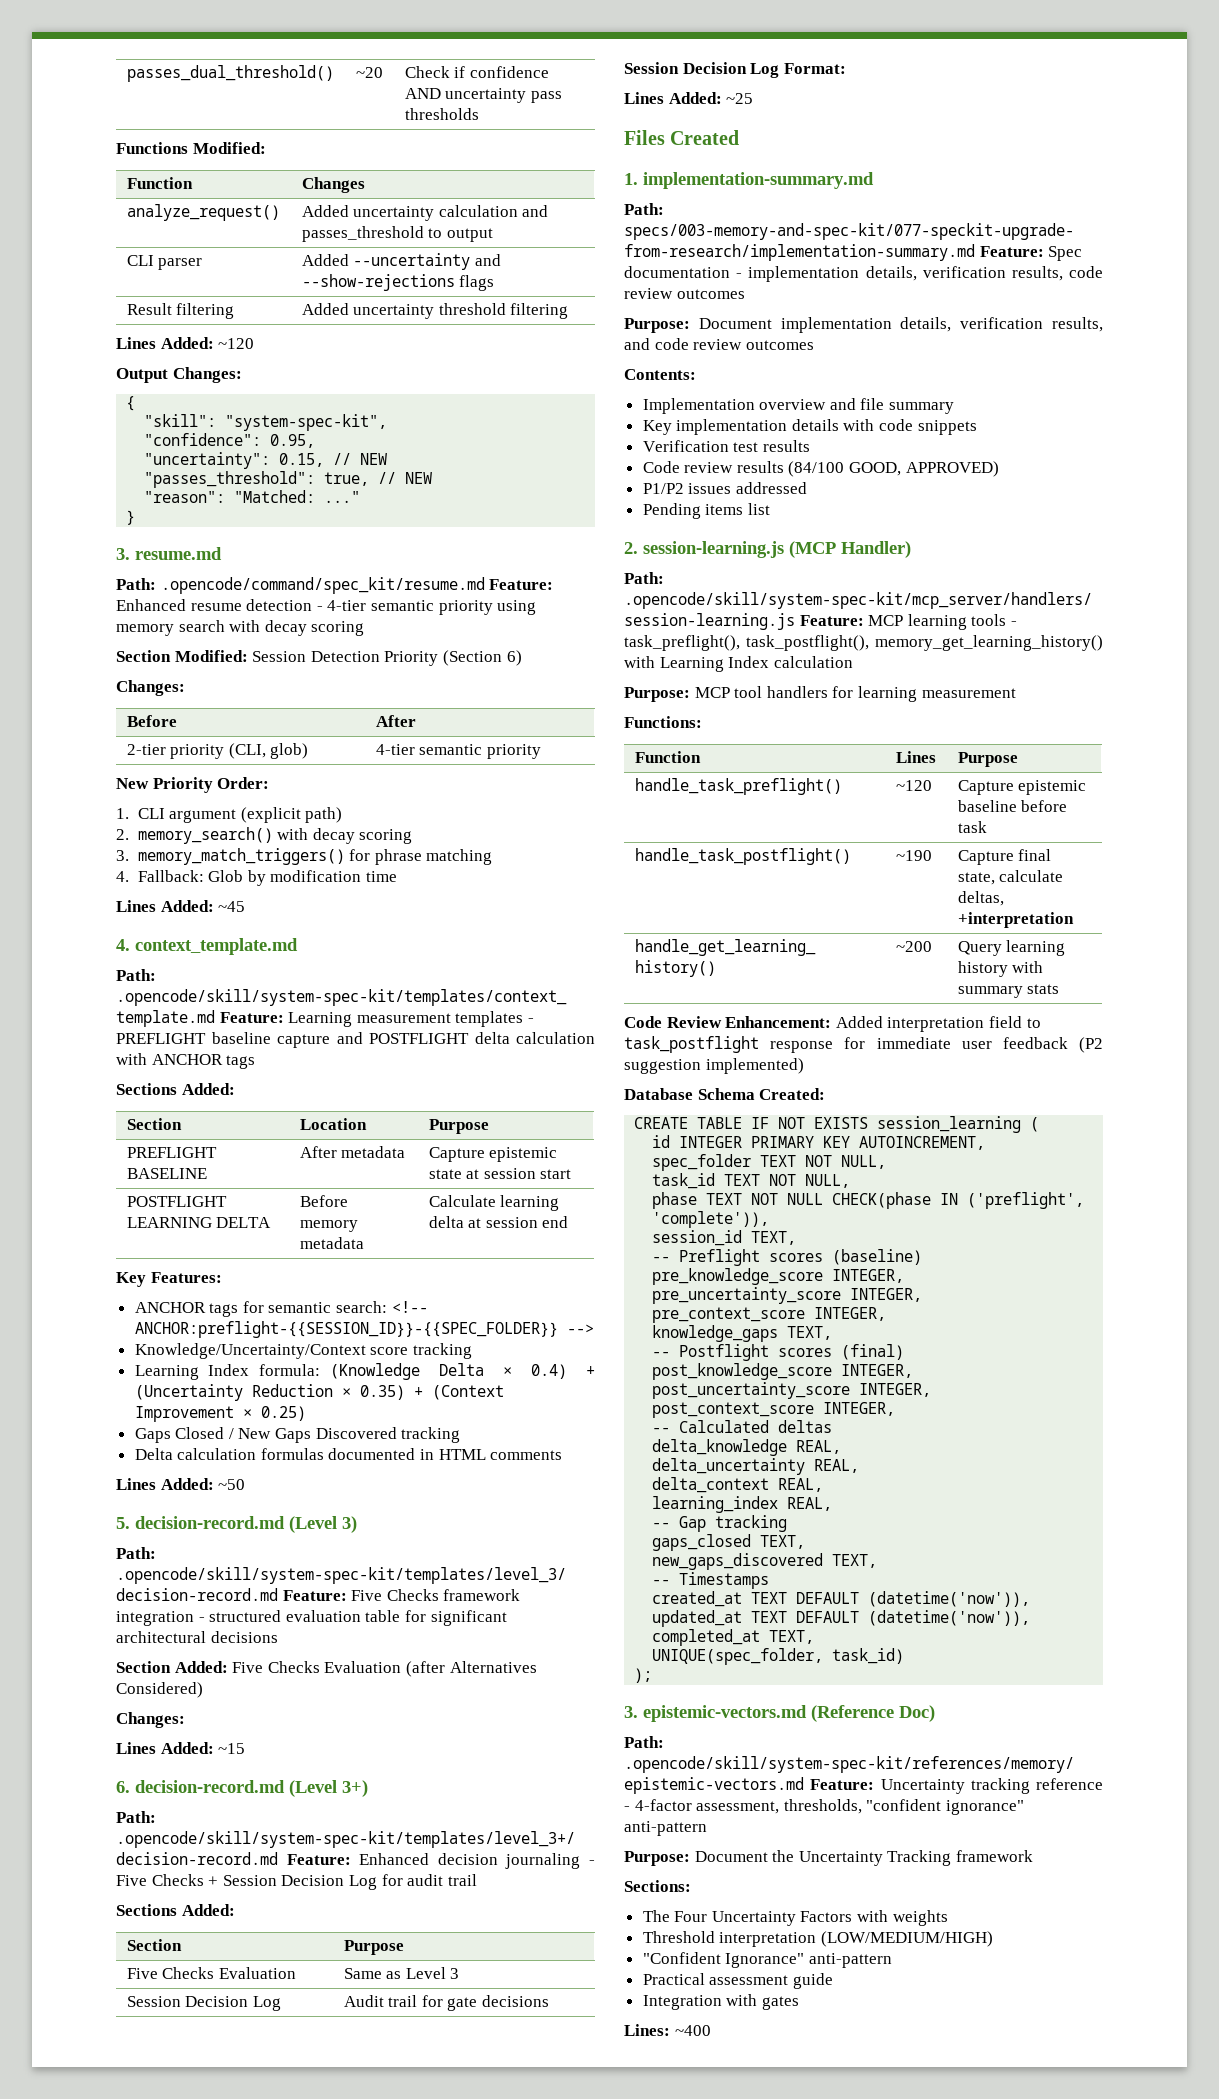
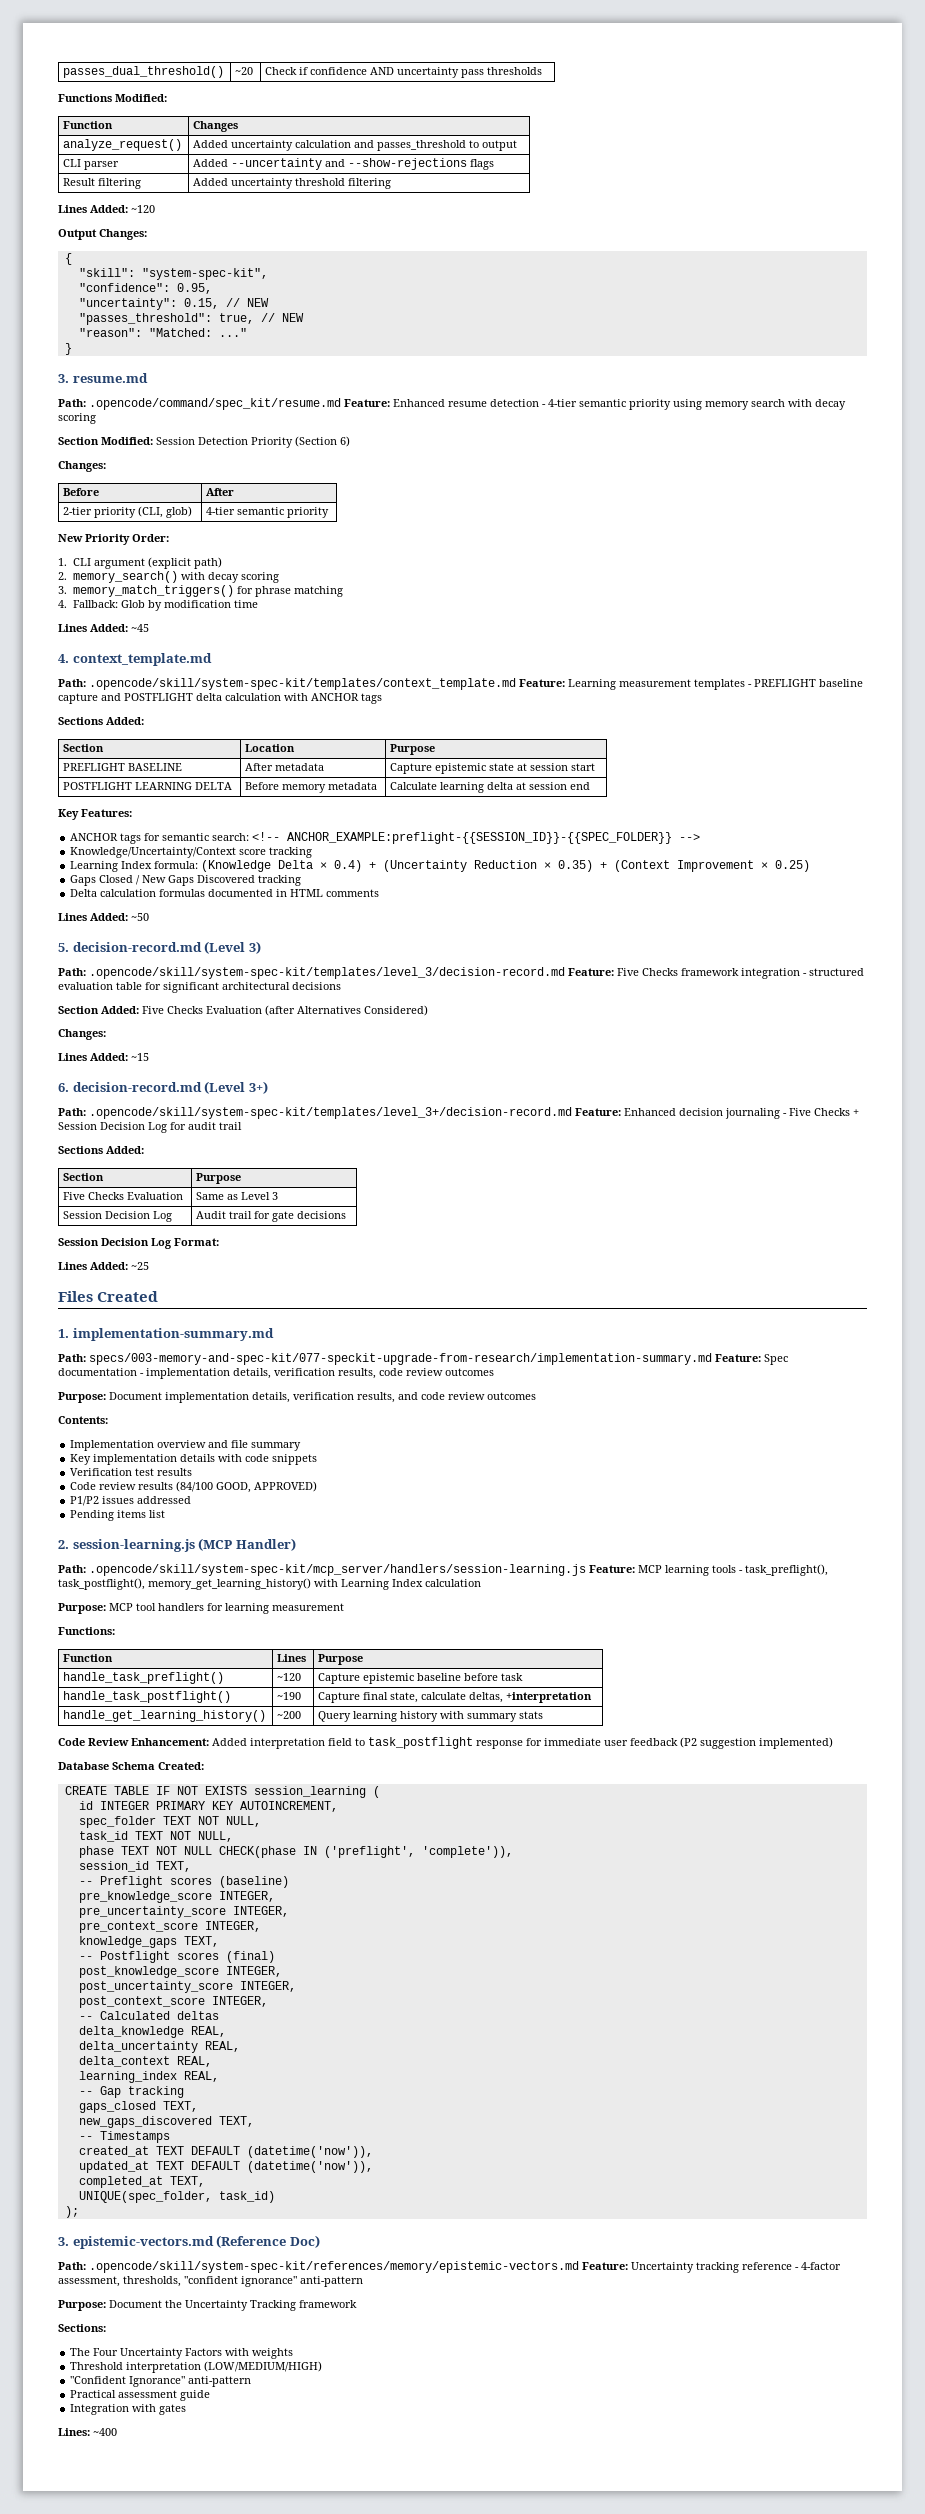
[134,1321,558,1338] ANCHOR:preflight-{{SESSION_ID}}-{{SPEC_FOLDER}} -> [287,832,673,844] ANCHOR_EXAMPLE:preflight-{{SESSION_ID}}-{{SPEC_FOLDER}}

